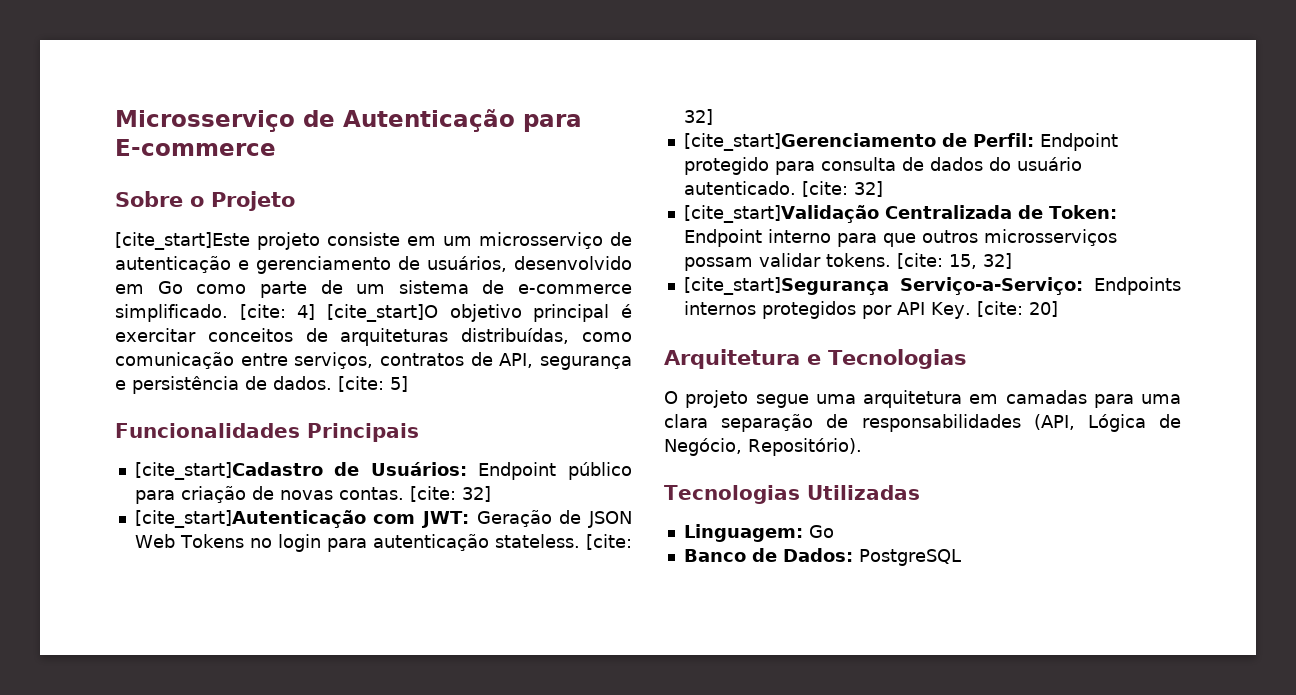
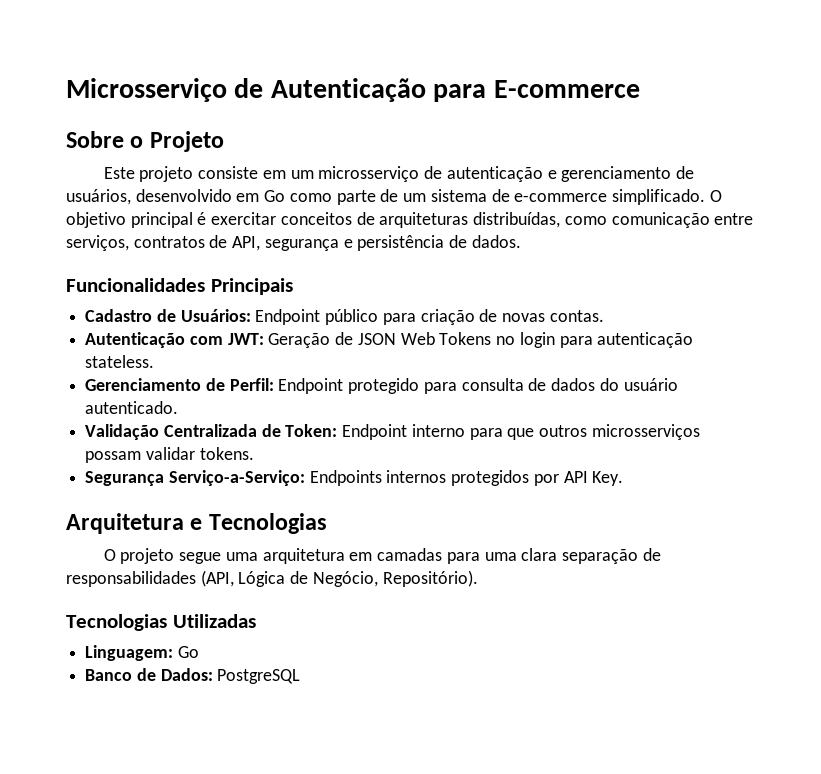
[115,232,250,250] [cite_start]Este -> [103,167,135,179] Este
[239,304,438,322] [cite: 4] [cite_start]O -> [709,190,722,202] O
[338,376,408,392] [cite: 5] -> (521, 241) none
[134,462,323,480] [cite_start]Cadastro -> [85,309,153,322] Cadastro
[409,486,491,502] [134,510,366,528] [cite: 32] // [cite_start]Autenticação -> [85,332,186,348] // Autenticação
[586,534,632,550] [683,109,713,125] [683,133,936,151] [cite: 32] // [cite_start]Gerenciamento -> [85,378,202,391] // Gerenciamento
[801,181,883,197] [683,205,879,223] [cite: 32] // [cite_start]Validação -> [85,424,160,440] // Validação
[896,253,1012,269] [683,277,889,295] [cite: 15, 32] // [cite_start]Segurança -> [85,471,165,486] // Segurança
[976,301,1058,317] [cite: 20] -> (624, 478) none

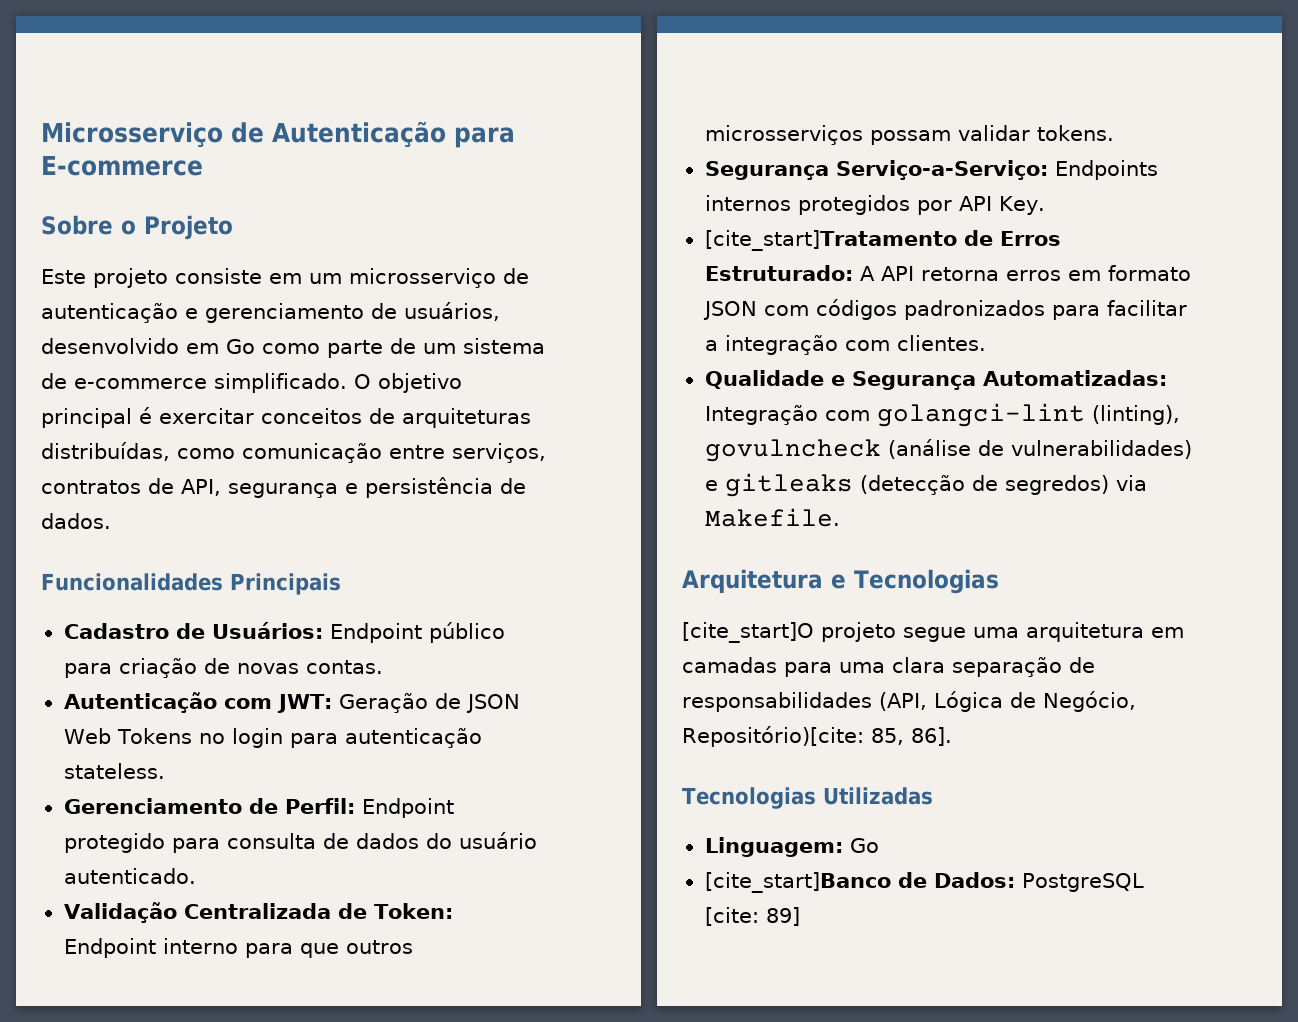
(624, 478) none -> [704,230,1061,251] [704,265,1191,281] [702,299,1187,320] [704,335,986,355] [704,370,1167,390] [704,403,1180,427] [704,439,1192,462] [704,473,1147,497] [704,508,840,527] // [cite_start]Tratamento de Erros Estruturado: A API retorna erros em formato JSON com códigos padronizados para facilitar a integração com clientes. // Qualidade e Segurança Automatizadas: Integração com golangci-lint (linting), govulncheck (análise de vulnerabilidades) e gitleaks (detecção de segredos) via Makefile.
[103,549,116,561] O -> [682,622,814,643] [cite_start]O
[382,570,478,587] Repositório). -> [682,726,952,747] Repositório)[cite: 85, 86].
[85,669,133,681] Banco -> [704,872,891,893] [cite_start]Banco
(301, 676) none -> [704,907,800,926] [cite: 89]

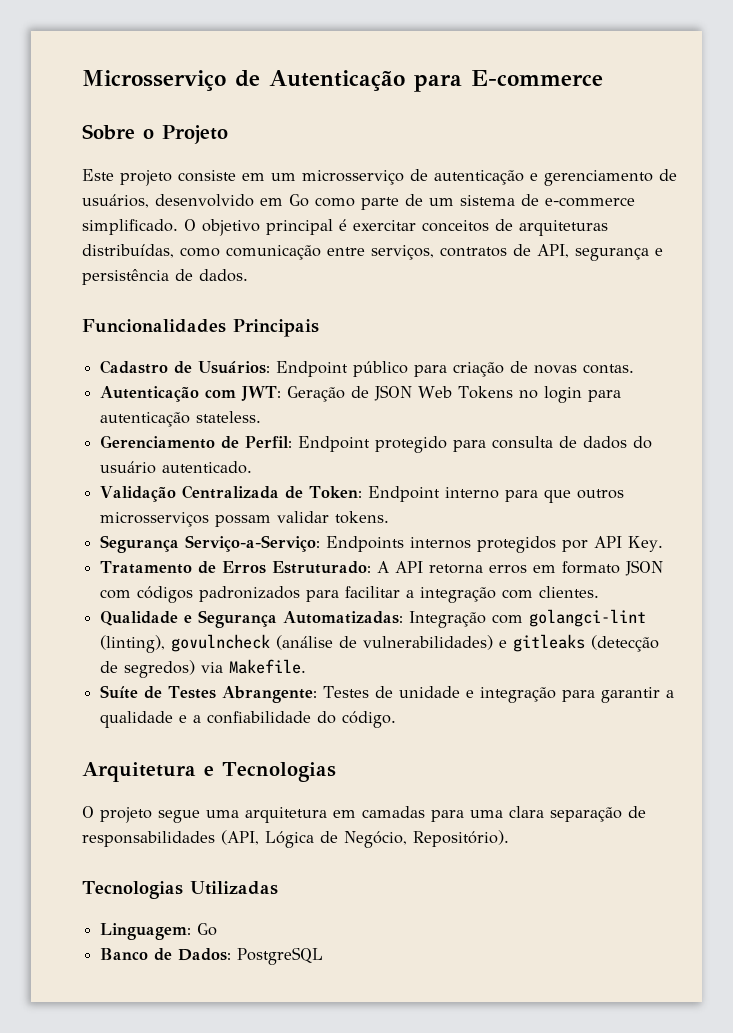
[704,230,957,251] [cite_start]Tratamento -> [100,561,193,574] Tratamento
(840, 517) none -> [100,685,675,703] [100,711,397,728] // Suíte de Testes Abrangente: Testes de unidade e integração para garantir a qualidade e a confiabilidade do código.
[682,622,814,643] [cite_start]O -> [82,806,94,818] O
[682,726,952,747] Repositório)[cite: 85, 86]. -> [413,830,509,847] Repositório).
[704,872,891,893] [cite_start]Banco -> [100,948,149,960] Banco
[704,907,800,926] [cite: 89] -> (324, 956) none

